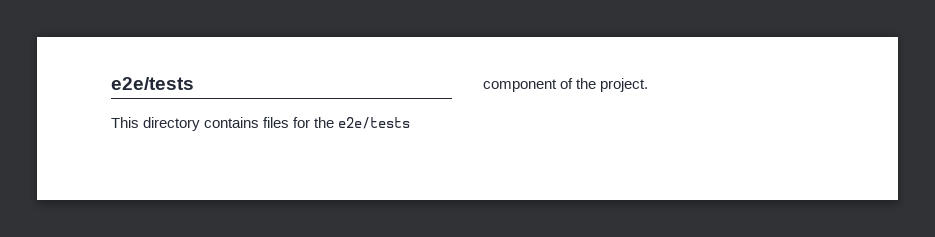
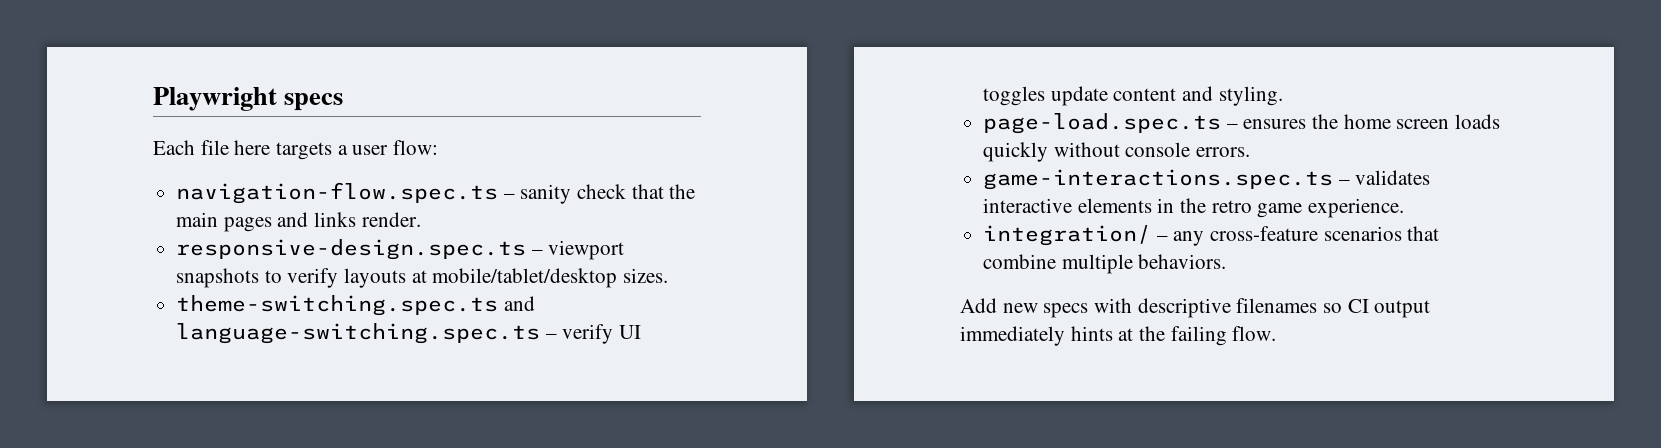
[111,77,194,90] [111,117,411,131] [483,78,649,92] e2e/tests // This directory contains files for the e2e/tests component of the project. -> [153,87,344,111] [153,140,439,160] [176,182,696,204] [176,212,421,232] [176,239,625,260] [176,268,669,288] [176,295,535,316] [176,323,642,344] [983,86,1283,106] [983,113,1501,134] [983,142,1251,162] [983,169,1431,190] [983,198,1405,218] [983,225,1440,246] [983,254,1227,274] [960,298,1431,318] [960,326,1277,346] Playwright specs // Each file here targets a user flow: // navigation-flow.spec.ts – sanity check that the main pages and links render. // responsive-design.spec.ts – viewport snapshots to verify layouts at mobile/tablet/desktop sizes. // theme-switching.spec.ts and language-switching.spec.ts – verify UI toggles update content and styling. // page-load.spec.ts – ensures the home screen loads quickly without console errors. // game-interactions.spec.ts – validates interactive elements in the retro game experience. // integration/ – any cross-feature scenarios that combine multiple behaviors. // Add new specs with descriptive filenames so CI output immediately hints at the failing flow.

